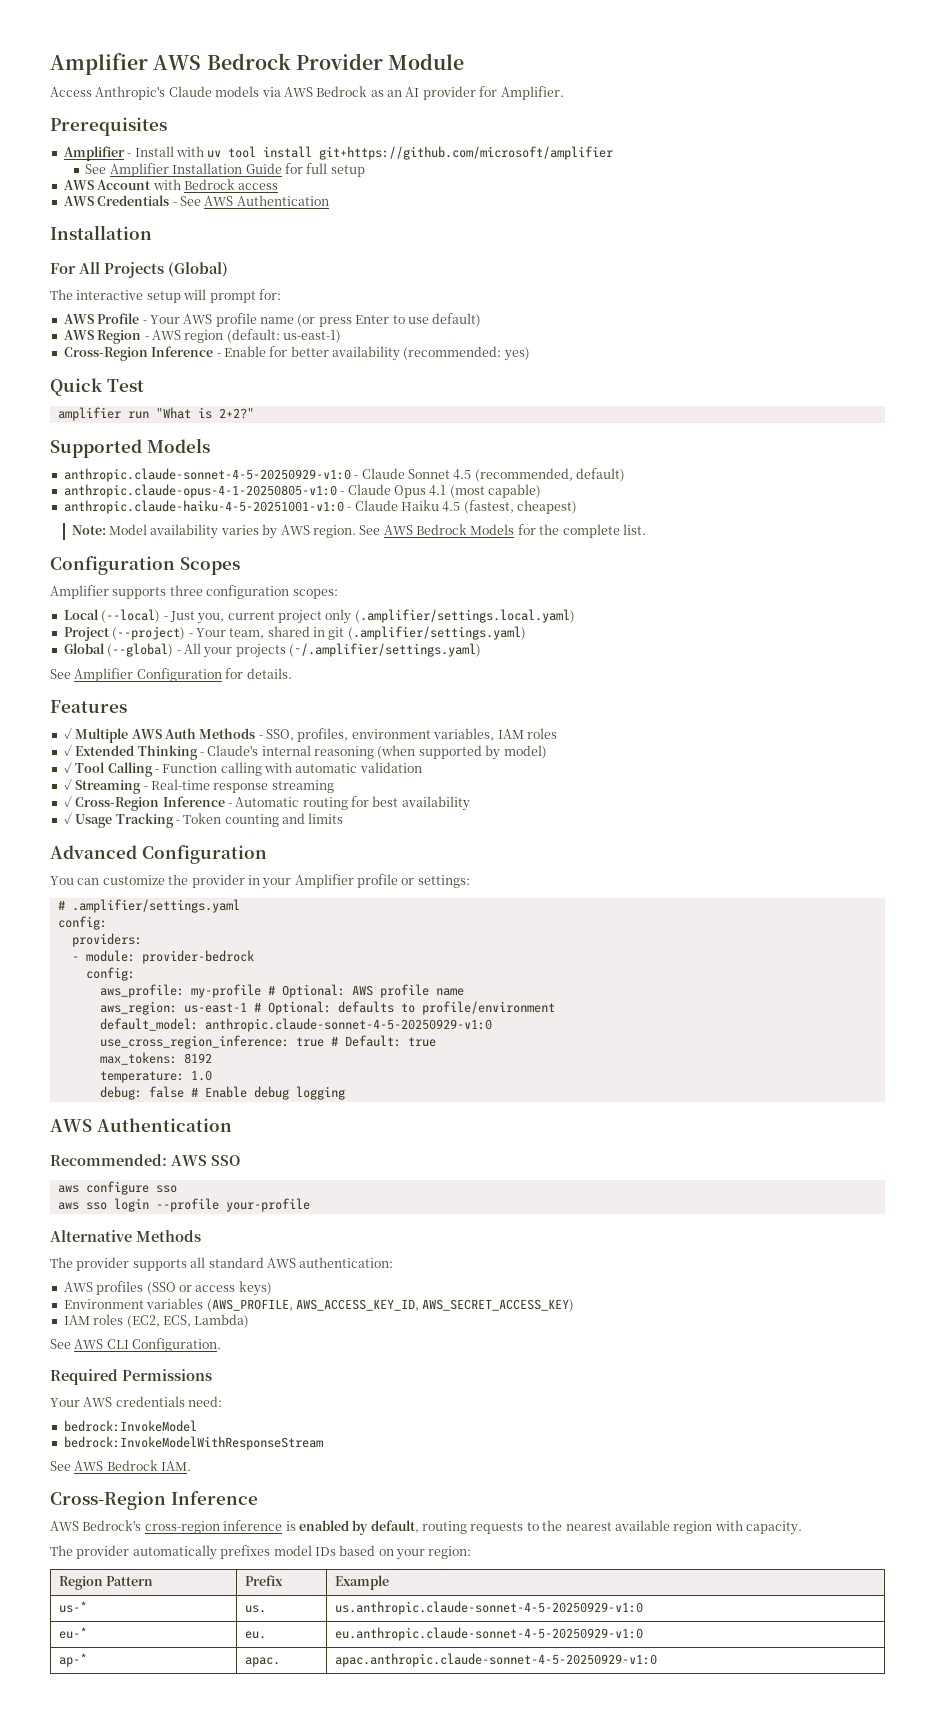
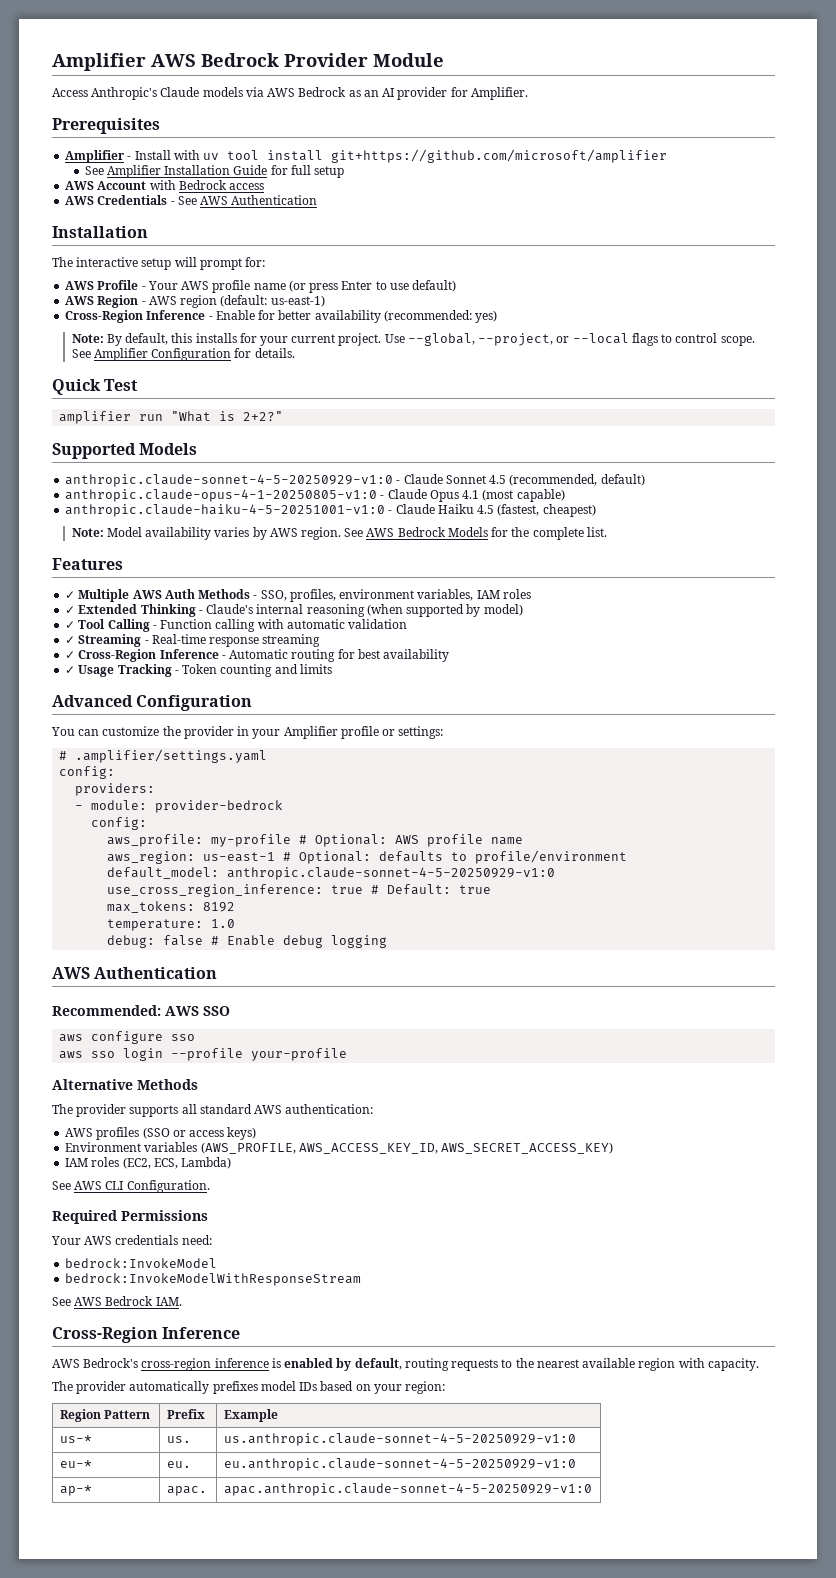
[50,262,228,278] // For All Projects (Global) -> (148, 232) none
(530, 354) none -> [71,333,755,346] [71,348,295,361] // Note: By default, this installs for your current project. Use --global, --project, or --local flags to control scope. See Amplifier Configuration for details.
[50,556,240,575] [50,585,338,599] [63,609,575,624] [63,626,526,641] [63,643,481,658] [50,668,292,682] // Configuration Scopes // Amplifier supports three configuration scopes: // Local (--local) - Just you, current project only (.amplifier/settings.local.yaml) // Project (--project) - Your team, shared in git (.amplifier/settings.yaml) // Global (--global) - All your projects (~/.amplifier/settings.yaml) // See Amplifier Configuration for details. -> (607, 532) none

